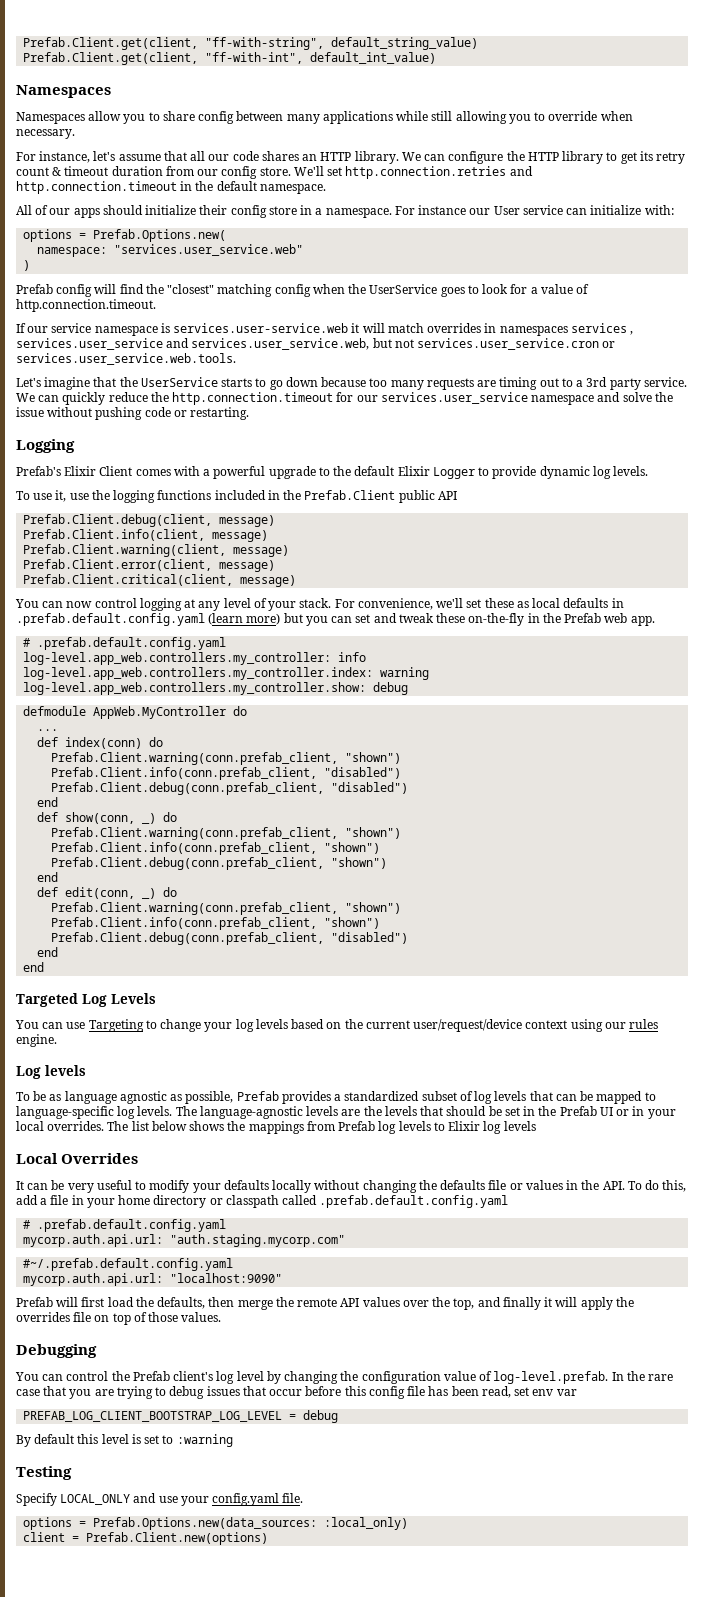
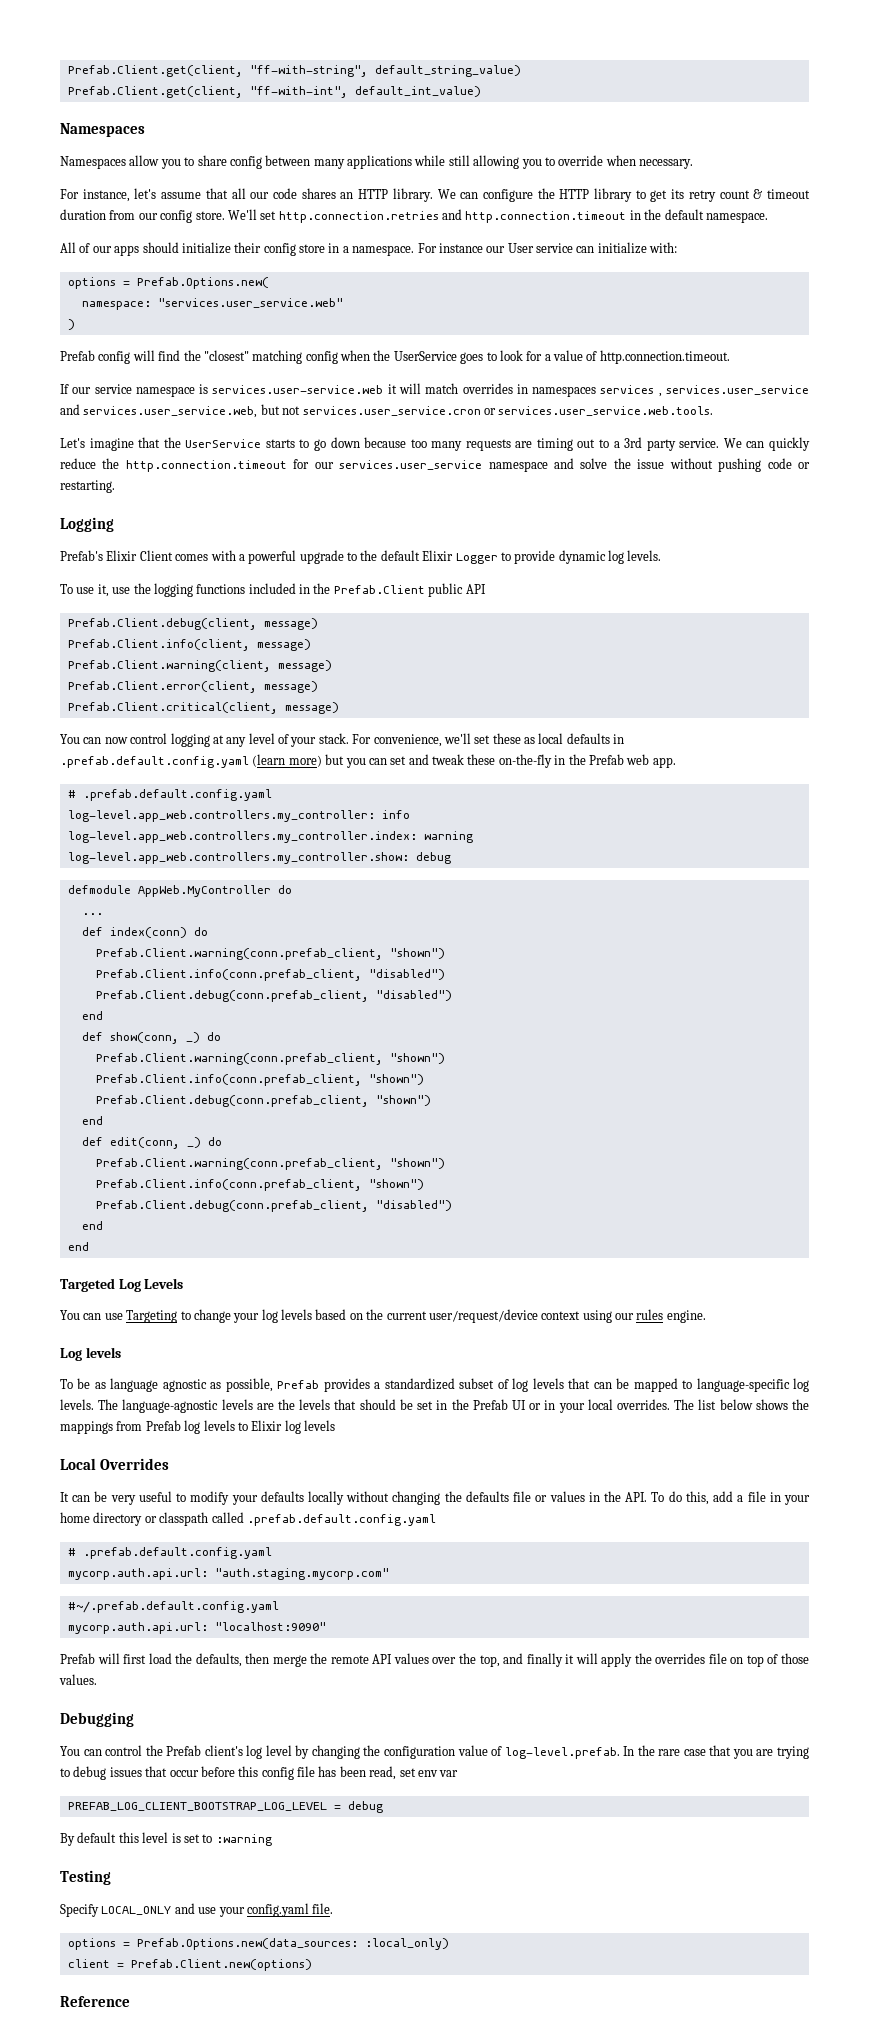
(269, 1538) none -> [60,1996,130,2007] // Reference

